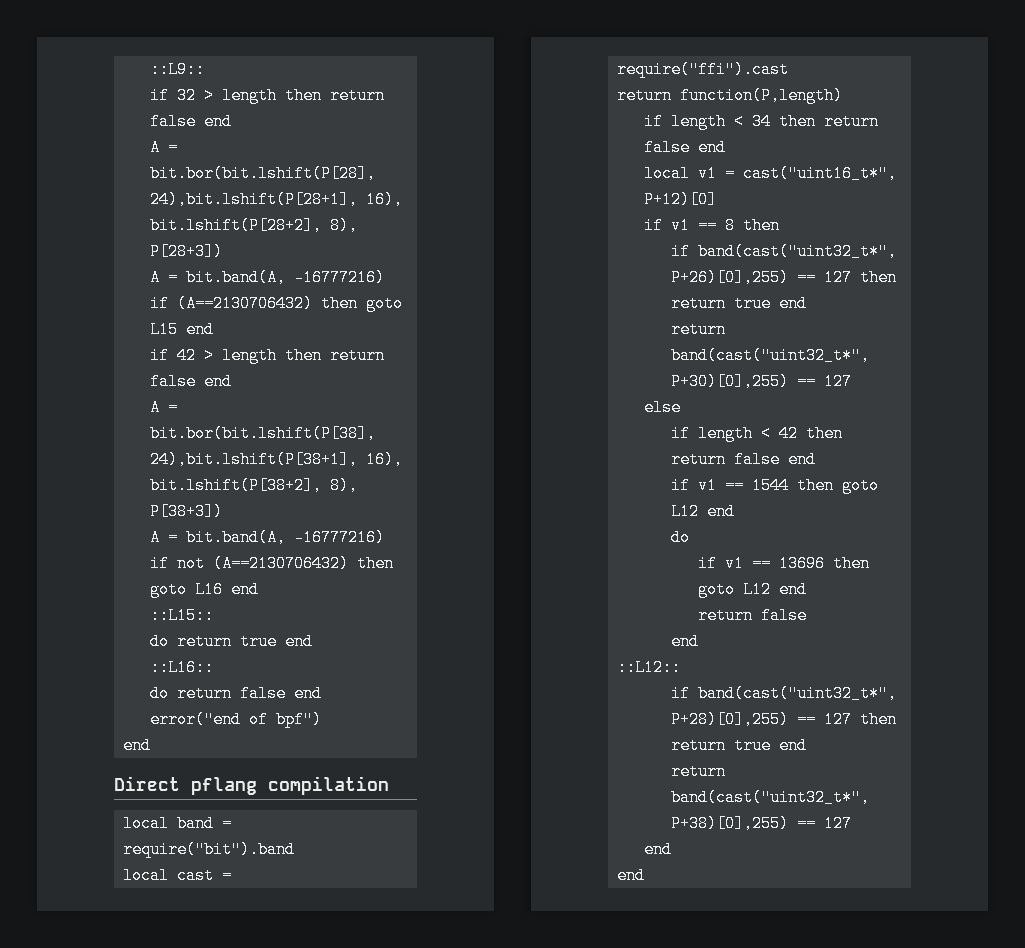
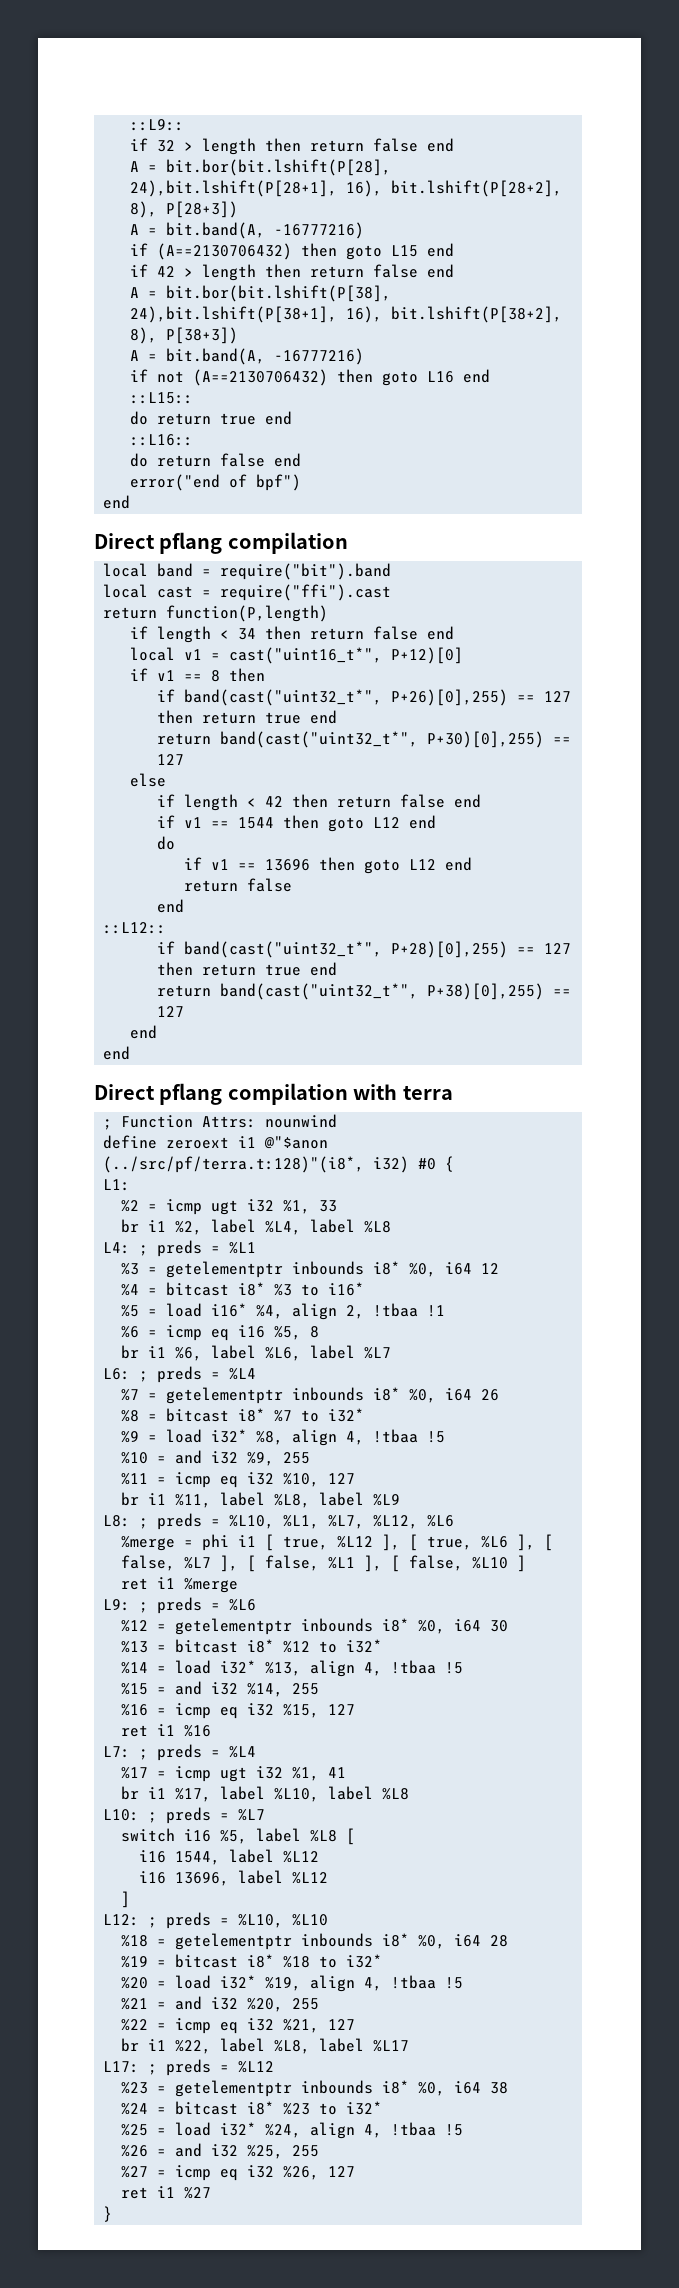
(646, 875) none -> [94,1083,453,1105] [103,1114,338,1130] [103,1135,329,1149] [103,1156,455,1173] [103,1179,131,1191] [121,1199,338,1215] [121,1219,392,1235] [103,1240,257,1257] [121,1261,500,1278] [121,1282,365,1296] [121,1303,446,1320] [121,1325,320,1341] [121,1345,392,1361] [103,1366,257,1383] [121,1387,500,1404] [121,1408,365,1422] [121,1429,446,1446] [121,1450,311,1466] [121,1472,356,1488] [121,1492,401,1508] [103,1513,455,1530] [121,1534,554,1551] [121,1555,527,1572] [121,1577,239,1593] [103,1597,257,1614] [121,1618,509,1635] [121,1639,383,1653] [121,1660,464,1677] [121,1681,320,1697] [121,1703,356,1719] [121,1724,212,1737] [103,1744,257,1761] [121,1766,347,1782] [121,1786,410,1802] [103,1807,266,1824] [121,1828,356,1845] [139,1849,320,1865] [139,1870,329,1886] [121,1891,131,1908] [103,1912,329,1929] [121,1933,509,1950] [121,1954,383,1968] [121,1975,464,1992] [121,1996,320,2012] [121,2018,356,2034] [121,2038,410,2054] [103,2059,275,2076] [121,2080,509,2097] [121,2101,383,2115] [121,2122,464,2139] [121,2143,320,2159] [121,2165,356,2181] [121,2186,212,2199] [103,2206,113,2222] // Direct pflang compilation with terra // ; Function Attrs: nounwind // define zeroext i1 @"$anon (../src/pf/terra.t:128)"(i8*, i32) #0 { // L1: // %2 = icmp ugt i32 %1, 33 // br i1 %2, label %L4, label %L8 // L4: ; preds = %L1 // %3 = getelementptr inbounds i8* %0, i64 12 // %4 = bitcast i8* %3 to i16* // %5 = load i16* %4, align 2, !tbaa !1 // %6 = icmp eq i16 %5, 8 // br i1 %6, label %L6, label %L7 // L6: ; preds = %L4 // %7 = getelementptr inbounds i8* %0, i64 26 // %8 = bitcast i8* %7 to i32* // %9 = load i32* %8, align 4, !tbaa !5 // %10 = and i32 %9, 255 // %11 = icmp eq i32 %10, 127 // br i1 %11, label %L8, label %L9 // L8: ; preds = %L10, %L1, %L7, %L12, %L6 // %merge = phi i1 [ true, %L12 ], [ true, %L6 ], [ false, %L7 ], [ false, %L1 ], [ false, %L10 ] // ret i1 %merge // L9: ; preds = %L6 // %12 = getelementptr inbounds i8* %0, i64 30 // %13 = bitcast i8* %12 to i32* // %14 = load i32* %13, align 4, !tbaa !5 // %15 = and i32 %14, 255 // %16 = icmp eq i32 %15, 127 // ret i1 %16 // L7: ; preds = %L4 // %17 = icmp ugt i32 %1, 41 // br i1 %17, label %L10, label %L8 // L10: ; preds = %L7 // switch i16 %5, label %L8 [ // i16 1544, label %L12 // i16 13696, label %L12 // ] // L12: ; preds = %L10, %L10 // %18 = getelementptr inbounds i8* %0, i64 28 // %19 = bitcast i8* %18 to i32* // %20 = load i32* %19, align 4, !tbaa !5 // %21 = and i32 %20, 255 // %22 = icmp eq i32 %21, 127 // br i1 %22, label %L8, label %L17 // L17: ; preds = %L12 // %23 = getelementptr inbounds i8* %0, i64 38 // %24 = bitcast i8* %23 to i32* // %25 = load i32* %24, align 4, !tbaa !5 // %26 = and i32 %25, 255 // %27 = icmp eq i32 %26, 127 // ret i1 %27 // }

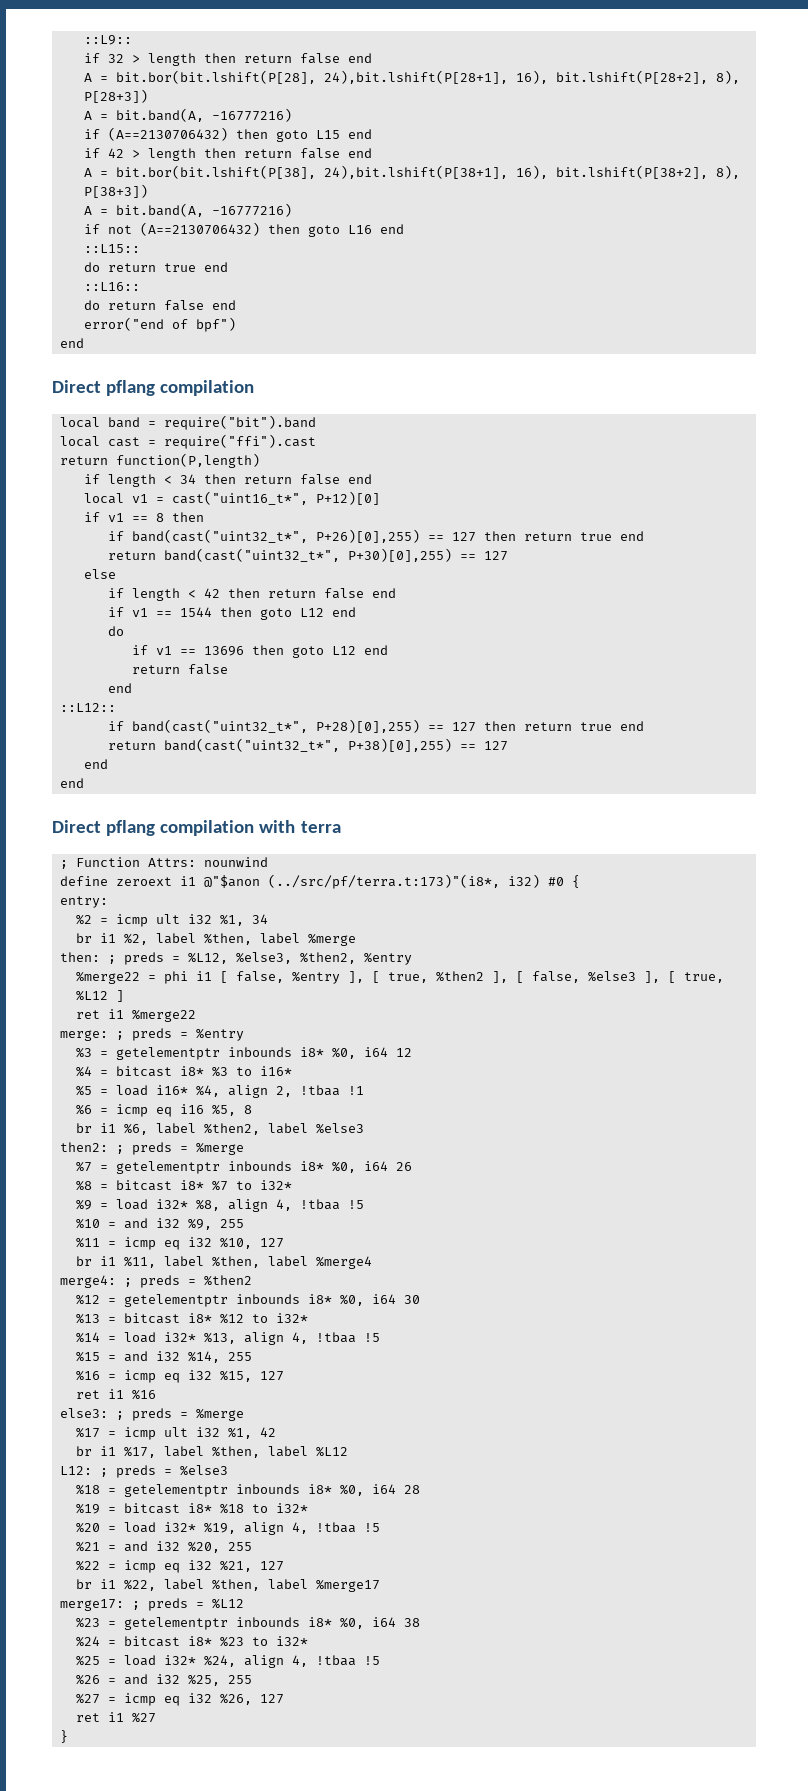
[103,1156,365,1173] (../src/pf/terra.t:128)"(i8*, -> [268,874,501,889] (../src/pf/terra.t:173)"(i8*,
[103,1179,131,1191] L1: -> [60,896,109,908] entry:
[211,1199,338,1215] ugt i32 %1, 33 -> [156,914,269,926] ult i32 %1, 34
[265,1219,392,1235] [103,1240,257,1257] %L4, label %L8 // L4: ; preds = %L1 -> [204,933,357,946] [60,952,413,965] [76,971,725,984] [76,990,125,1002] [76,1009,197,1022] [60,1028,245,1041] %then, label %merge // then: ; preds = %L12, %else3, %then2, %entry // %merge22 = phi i1 [ false, %entry ], [ true, %then2 ], [ false, %else3 ], [ true, %L12 ] // ret i1 %merge22 // merge: ; preds = %entry
[265,1345,392,1361] [103,1366,257,1383] %L6, label %L7 // L6: ; preds = %L4 -> [204,1123,365,1135] [60,1142,245,1155] %then2, label %else3 // then2: ; preds = %merge
[274,1492,401,1508] [103,1513,455,1530] [121,1534,554,1551] [121,1555,527,1572] [121,1577,239,1593] [103,1597,257,1614] %L8, label %L9 // L8: ; preds = %L10, %L1, %L7, %L12, %L6 // %merge = phi i1 [ true, %L12 ], [ true, %L6 ], [ false, %L7 ], [ false, %L1 ], [ false, %L10 ] // ret i1 %merge // L9: ; preds = %L6 -> [212,1256,373,1269] [60,1275,253,1288] %then, label %merge4 // merge4: ; preds = %then2
[103,1744,257,1761] L7: ; preds = %L4 -> [60,1408,245,1421] else3: ; preds = %merge
[220,1766,347,1782] ugt i32 %1, 41 -> [164,1427,277,1439] ult i32 %1, 42
[274,1786,410,1802] [103,1807,266,1824] [121,1828,356,1845] [139,1849,320,1865] [139,1870,329,1886] [121,1891,131,1908] %L10, label %L8 // L10: ; preds = %L7 // switch i16 %5, label %L8 [ // i16 1544, label %L12 // i16 13696, label %L12 // ] -> [212,1446,349,1458] %then, label %L12
[238,1914,329,1928] %L10, %L10 -> [180,1465,229,1476] %else3
[274,2038,410,2054] [103,2061,140,2073] %L8, label %L17 // L17: -> [212,1579,381,1592] [60,1599,125,1611] %then, label %merge17 // merge17:

